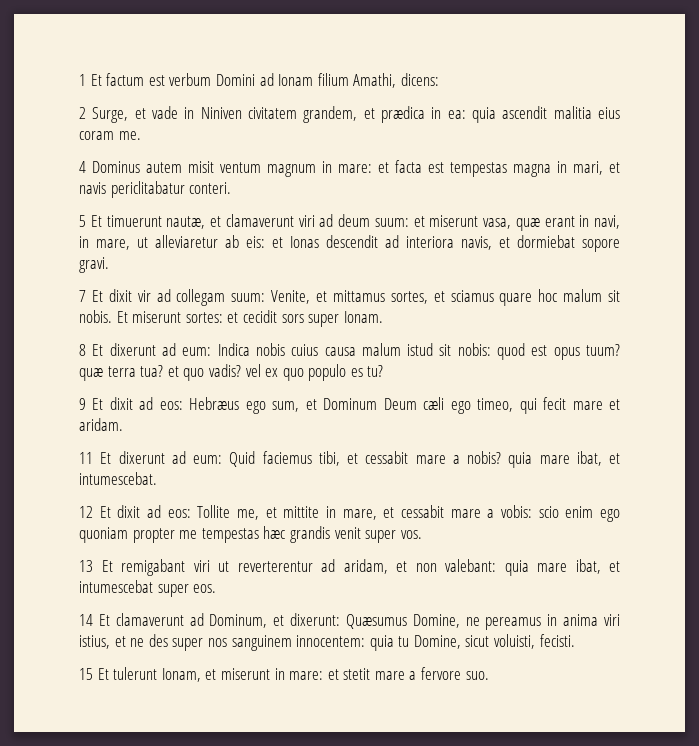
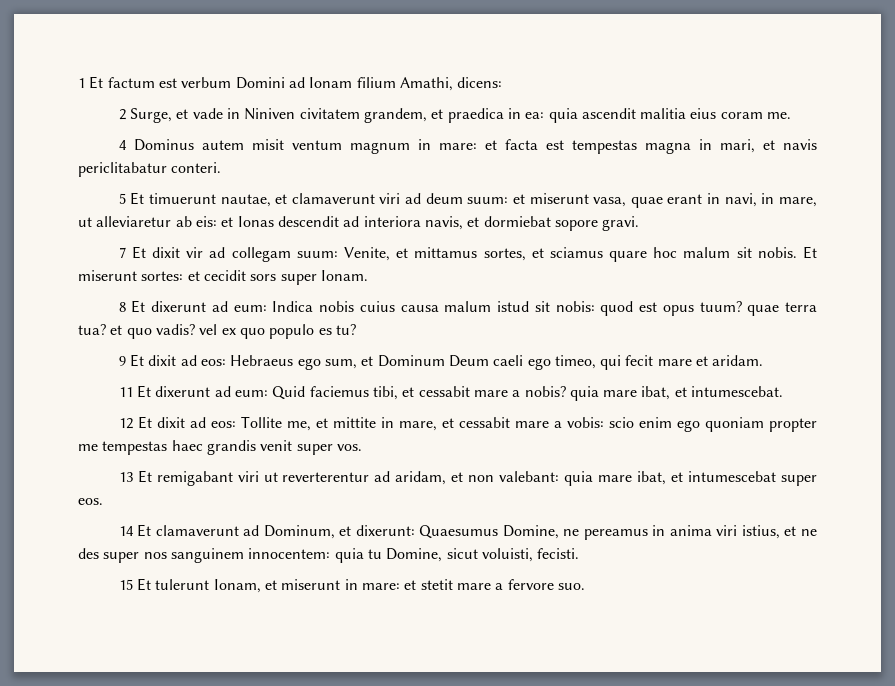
[380,106,425,123] prædica -> [447,108,504,123] praedica
[166,216,206,229] nautæ, -> [220,194,271,207] nautae,
[515,218,540,231] quæ -> [630,197,663,208] quae
[79,368,103,381] quæ -> [747,305,780,316] quae
[189,397,240,410] Hebræus -> [230,355,294,366] Hebraeus
[423,397,445,410] cæli -> [493,355,524,366] caeli
[263,526,286,539] hæc -> [171,440,203,451] haec
[345,614,407,629] Quæsumus -> [419,525,499,539] Quaesumus

